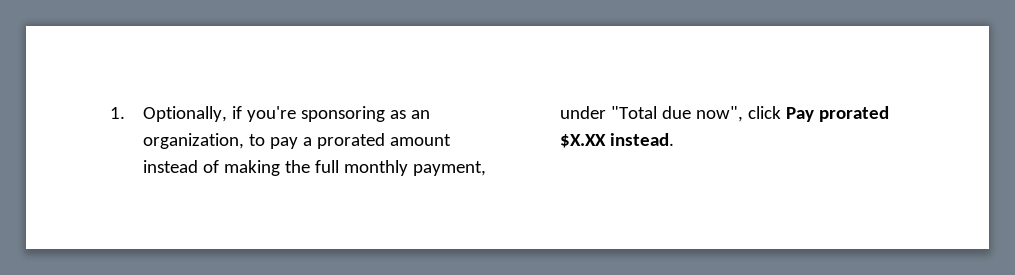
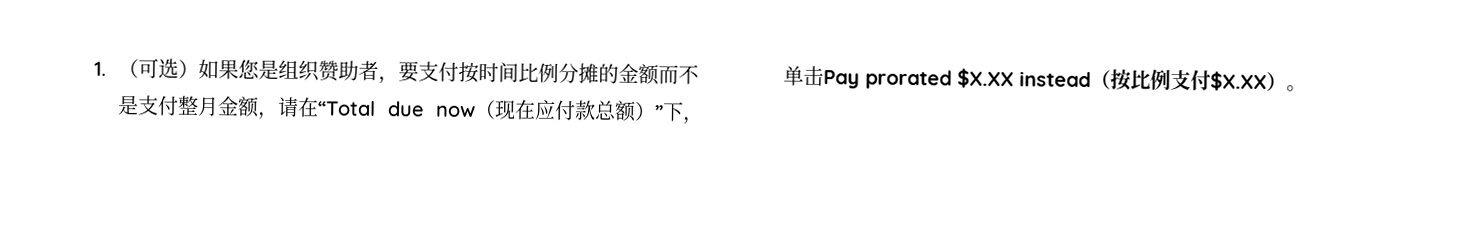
[143,106,431,122] [143,133,452,149] [143,160,487,176] [560,106,890,122] [560,133,675,148] Optionally, if you're sponsoring as an organization, to pay a prorated amount instead of making the full monthly payment, under "Total due now", click Pay prorated $X.XX instead. -> [118,58,700,86] [117,95,703,125] [783,65,1308,92] （可选）如果您是组织赞助者，要支付按时间比例分摊的金额而不是支付整月金额，请在“Total due now（现在应付款总额）”下，单击Pay prorated $X.XX instead（按比例支付$X.XX）。

